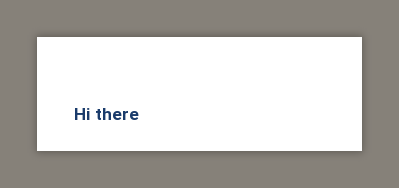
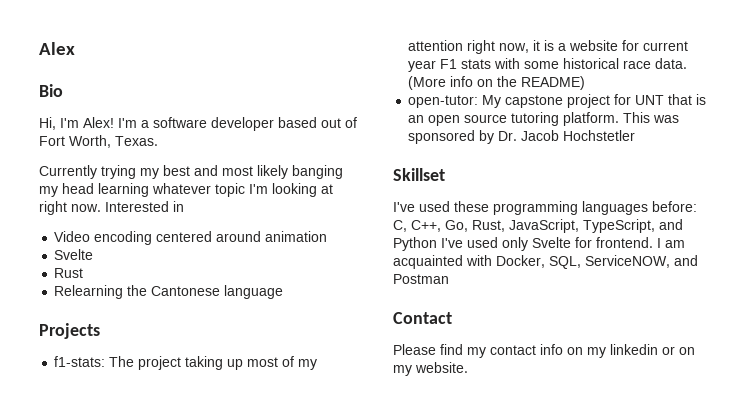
[74,108,139,120] Hi there -> [39,42,75,55] [39,84,63,97] [39,117,357,131] [39,135,158,148] [39,165,343,179] [39,183,333,197] [39,201,184,215] [54,231,328,245] [54,249,94,260] [54,268,84,278] [54,285,284,299] [39,323,100,339] [54,356,318,370] [408,40,689,54] [408,58,688,72] [408,76,586,90] [408,94,707,108] [408,112,680,126] [408,130,636,144] [393,168,445,181] [393,201,697,215] [393,219,683,233] [393,237,685,251] [393,255,698,269] [393,274,449,284] [393,312,452,324] [393,344,695,358] [393,362,468,376] Alex // Bio // Hi, I'm Alex! I'm a software developer based out of Fort Worth, Texas. // Currently trying my best and most likely banging my head learning whatever topic I'm looking at right now. Interested in // Video encoding centered around animation // Svelte // Rust // Relearning the Cantonese language // Projects // f1-stats: The project taking up most of my attention right now, it is a website for current year F1 stats with some historical race data. (More info on the README) // open-tutor: My capstone project for UNT that is an open source tutoring platform. This was sponsored by Dr. Jacob Hochstetler // Skillset // I've used these programming languages before: C, C++, Go, Rust, JavaScript, TypeScript, and Python I've used only Svelte for frontend. I am acquainted with Docker, SQL, ServiceNOW, and Postman // Contact // Please find my contact info on my linkedin or on my website.

